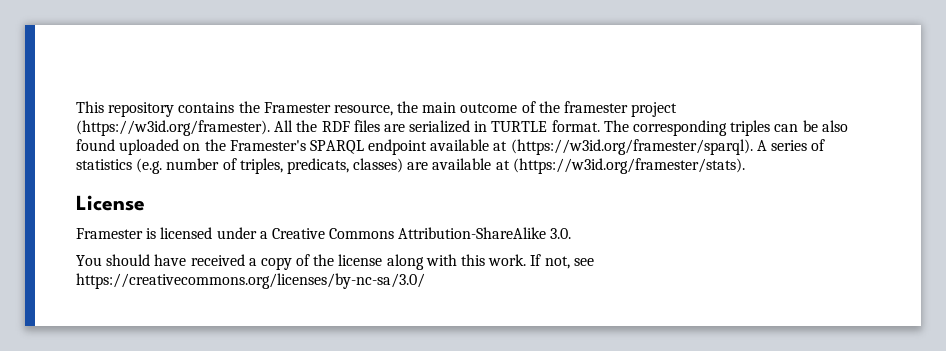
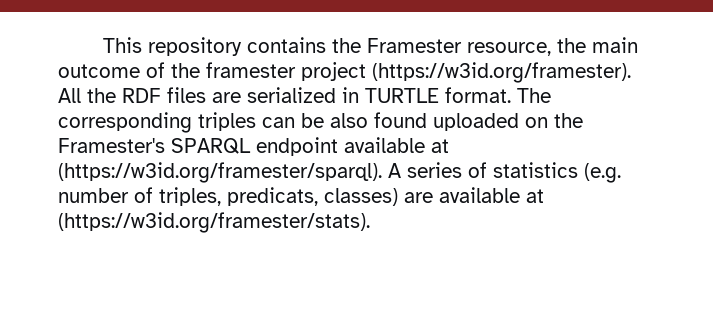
[76,195,145,211] [76,227,572,239] [76,254,594,270] [76,273,425,289] // License // Framester is licensed under a Creative Commons Attribution-ShareAlike 3.0. // You should have received a copy of the license along with this work. If not, see https://creativecommons.org/licenses/by-nc-sa/3.0/ -> (370, 222) none

